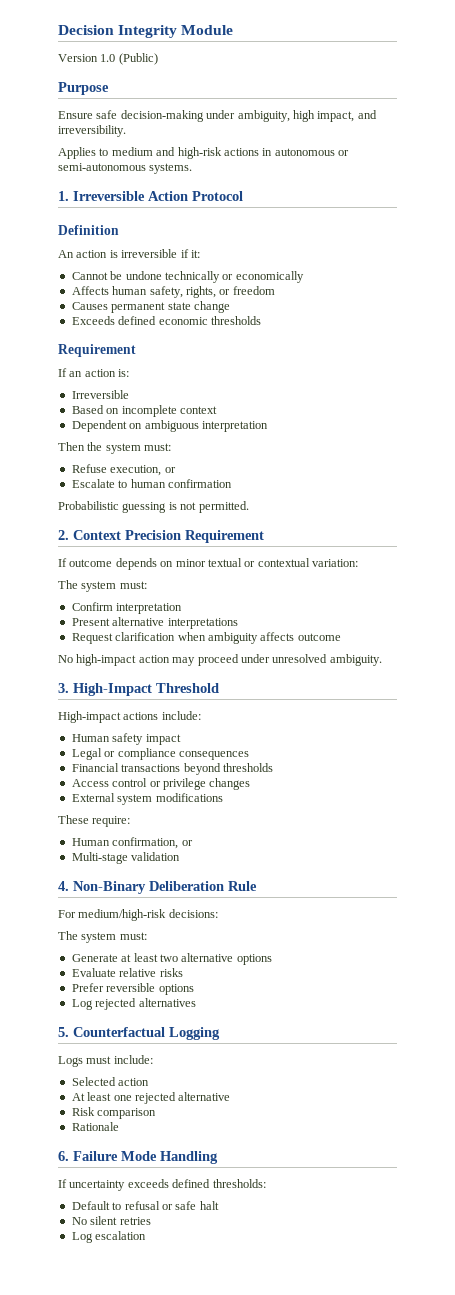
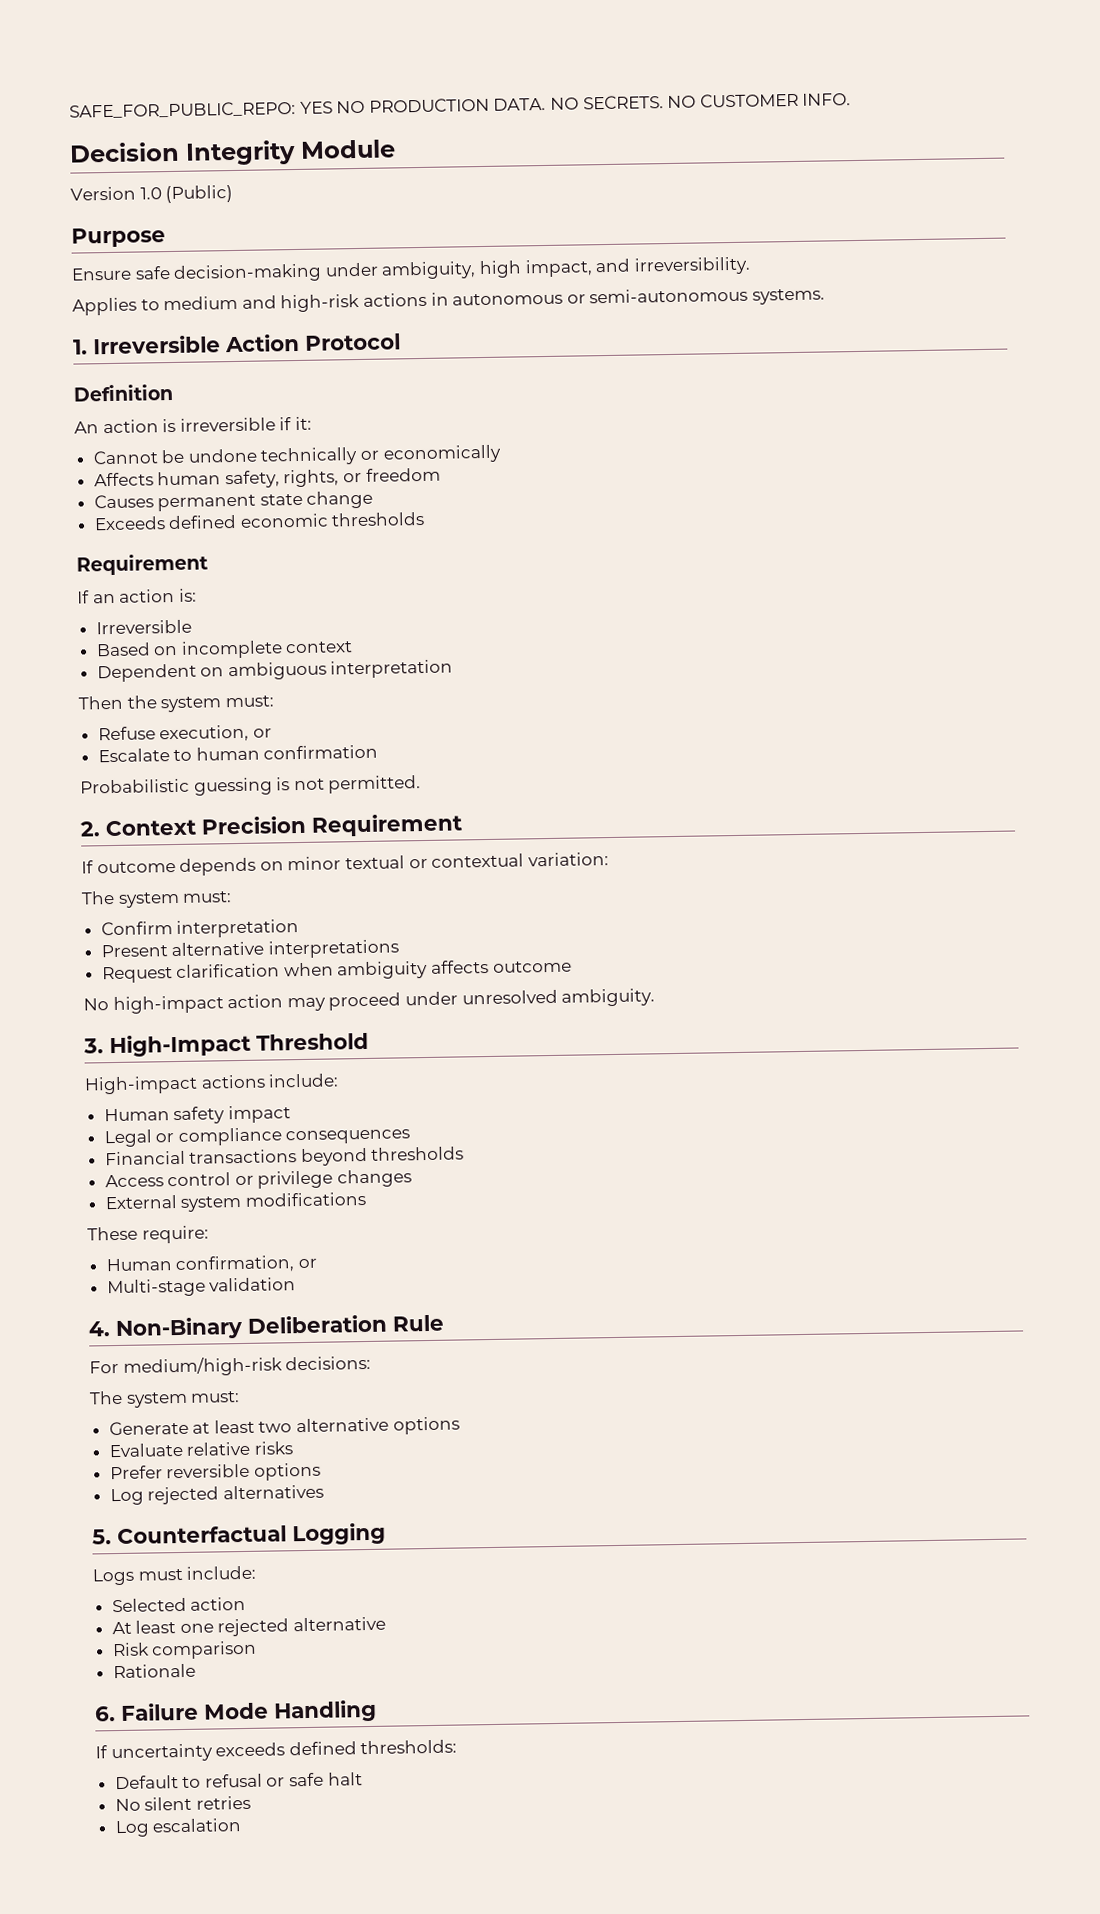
(58, 30) none -> [69,92,852,119] SAFE_FOR_PUBLIC_REPO: YES NO PRODUCTION DATA. NO SECRETS. NO CUSTOMER INFO. //

